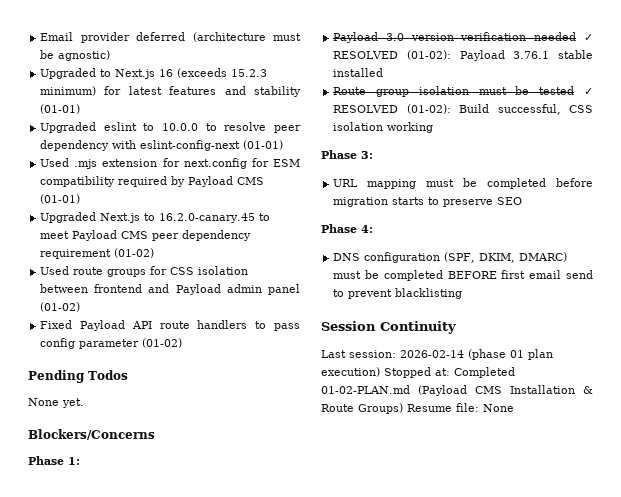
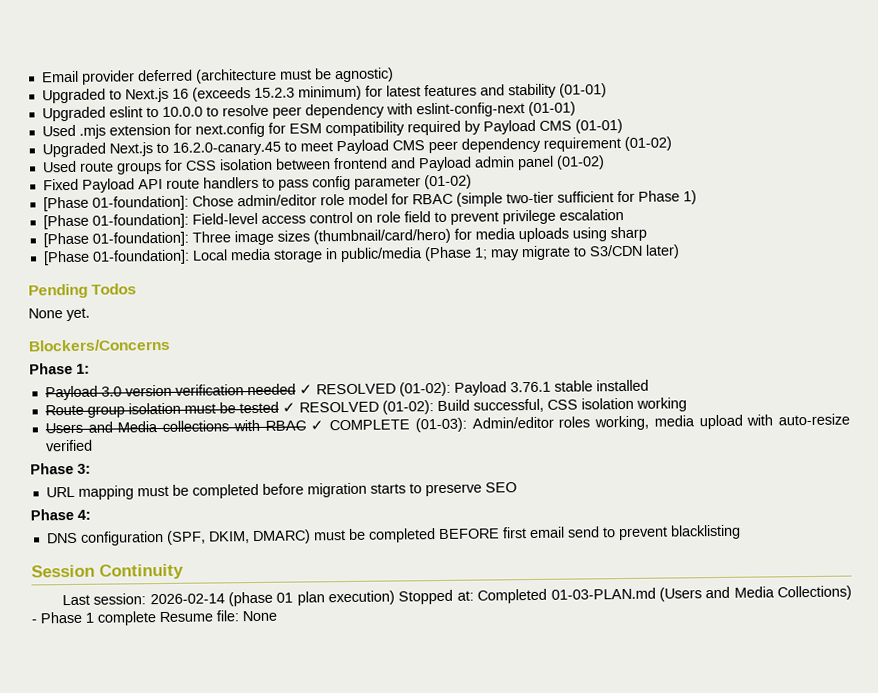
(183, 343) none -> [42,190,697,212] [42,208,624,230] [42,226,647,248] [42,244,680,266] // [Phase 01-foundation]: Chose admin/editor role model for RBAC (simple two-tier sufficient for Phase 1) // [Phase 01-foundation]: Field-level access control on role field to prevent privilege escalation // [Phase 01-foundation]: Three image sizes (thumbnail/card/hero) for media uploads using sharp // [Phase 01-foundation]: Local media storage in public/media (Phase 1; may migrate to S3/CDN later)
(434, 127) none -> [44,413,851,434] [44,439,93,452] // Users and Media collections with RBAC ✓ COMPLETE (01-03): Admin/editor roles working, media upload with auto-resize verified
[321,385,593,396] [321,403,403,414] 01-02-PLAN.md (Payload CMS Installation & Route Groups) -> [550,585,853,602] [31,611,156,626] 01-03-PLAN.md (Users and Media Collections) - Phase 1 complete

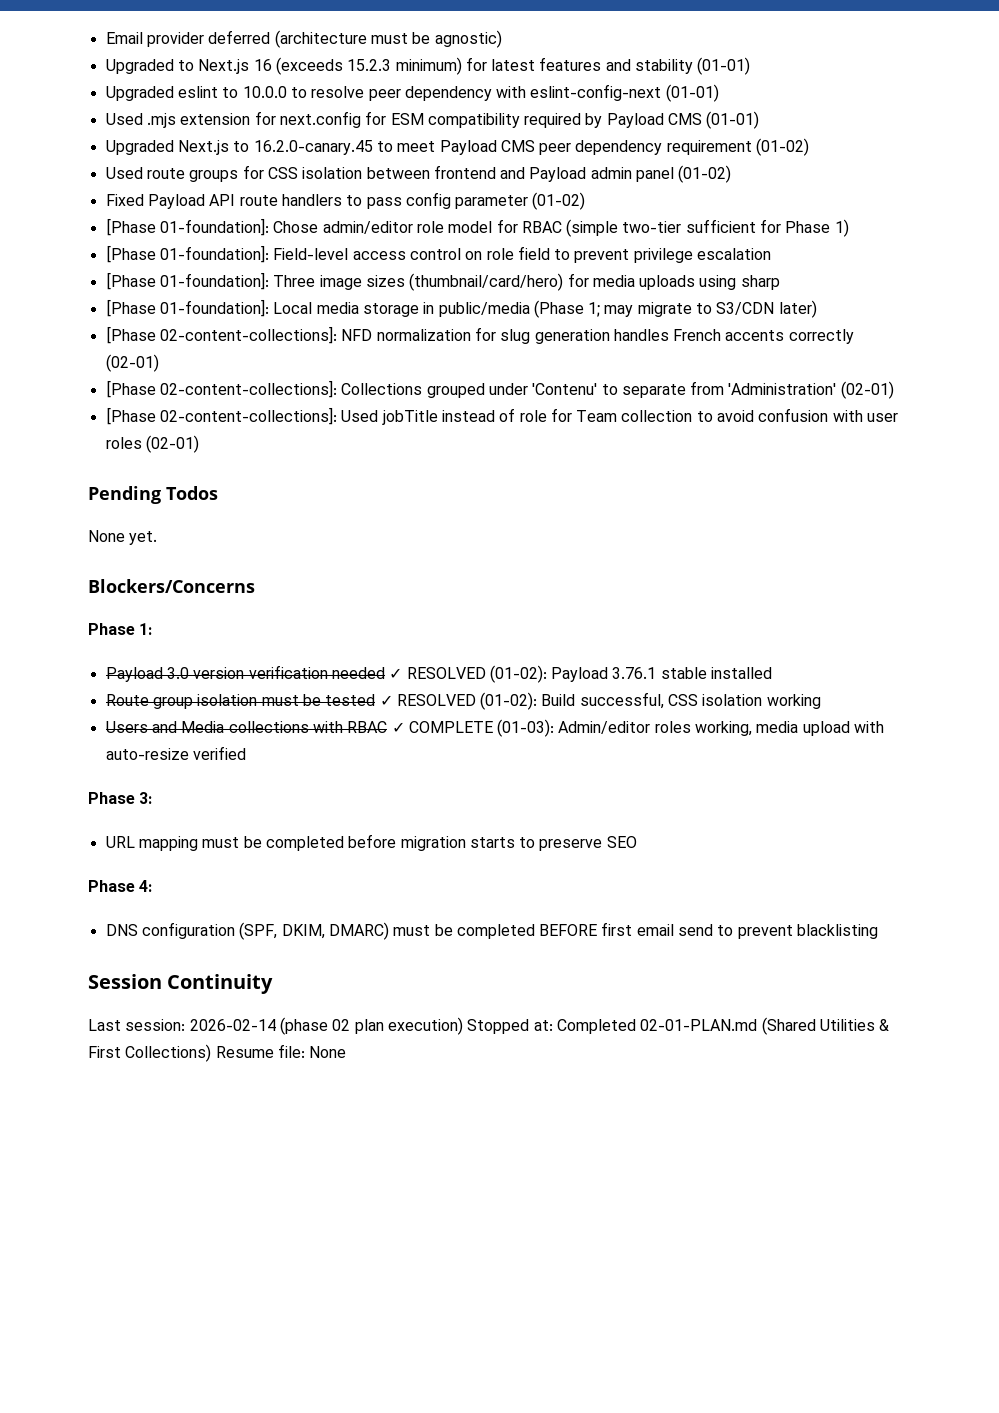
(680, 251) none -> [105,326,854,344] [105,354,159,372] [105,380,894,399] [105,407,899,425] [105,435,199,453] // [Phase 02-content-collections]: NFD normalization for slug generation handles French accents correctly (02-01) // [Phase 02-content-collections]: Collections grouped under 'Contenu' to separate from 'Administration' (02-01) // [Phase 02-content-collections]: Used jobTitle instead of role for Team collection to avoid confusion with user roles (02-01)
[276,592,294,603] 01 -> [332,1019,351,1031] 02
[550,585,853,602] [31,611,156,626] 01-03-PLAN.md (Users and Media Collections) - Phase 1 complete -> [640,1017,890,1035] [88,1044,212,1062] 02-01-PLAN.md (Shared Utilities & First Collections)

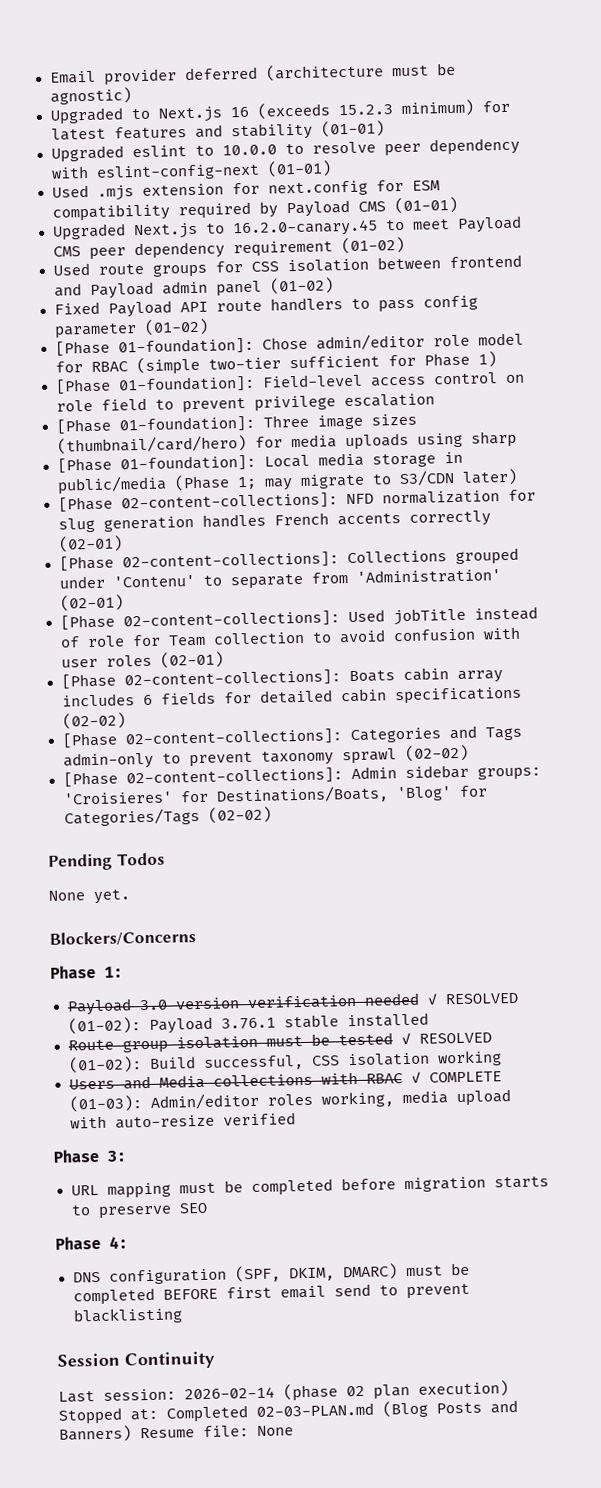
(199, 444) none -> [60,667,503,690] [61,686,522,707] [61,712,126,730] [61,725,522,749] [62,744,469,770] [62,764,541,788] [62,785,488,805] [63,806,272,827] // [Phase 02-content-collections]: Boats cabin array includes 6 fields for detailed cabin specifications (02-02) // [Phase 02-content-collections]: Categories and Tags admin-only to prevent taxonomy sprawl (02-02) // [Phase 02-content-collections]: Admin sidebar groups: 'Croisieres' for Destinations/Boats, 'Blog' for Categories/Tags (02-02)
[640,1017,890,1035] [88,1044,212,1062] 02-01-PLAN.md (Shared Utilities & First Collections) -> [256,1399,518,1418] [59,1425,132,1443] 02-03-PLAN.md (Blog Posts and Banners)

